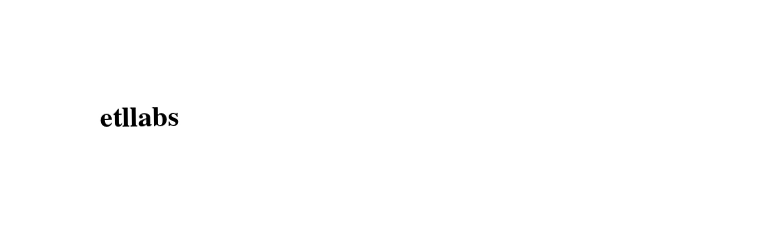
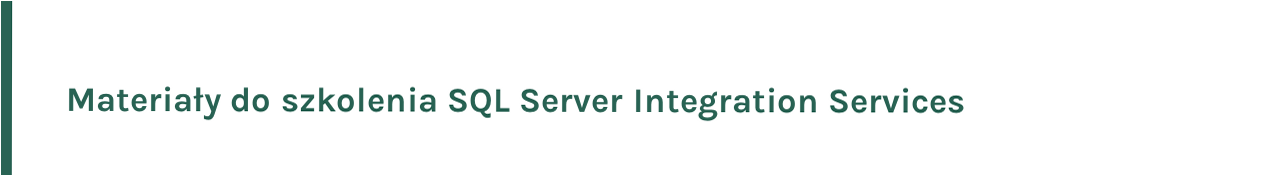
[99,106,180,127] etllabs -> [65,85,966,122] Materiały do szkolenia SQL Server Integration Services

